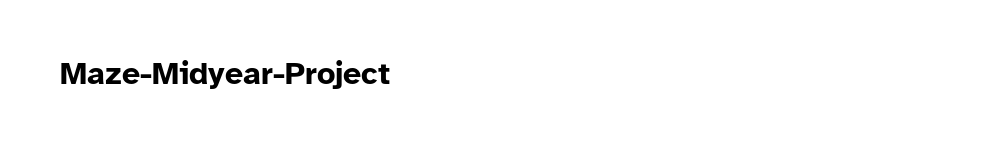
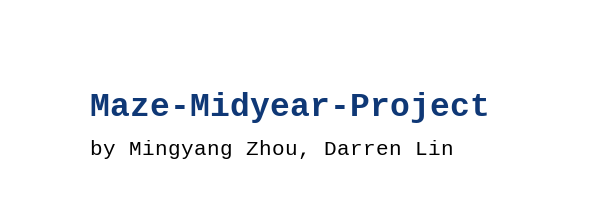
(390, 74) none -> [90,140,454,159] // by Mingyang Zhou, Darren Lin

